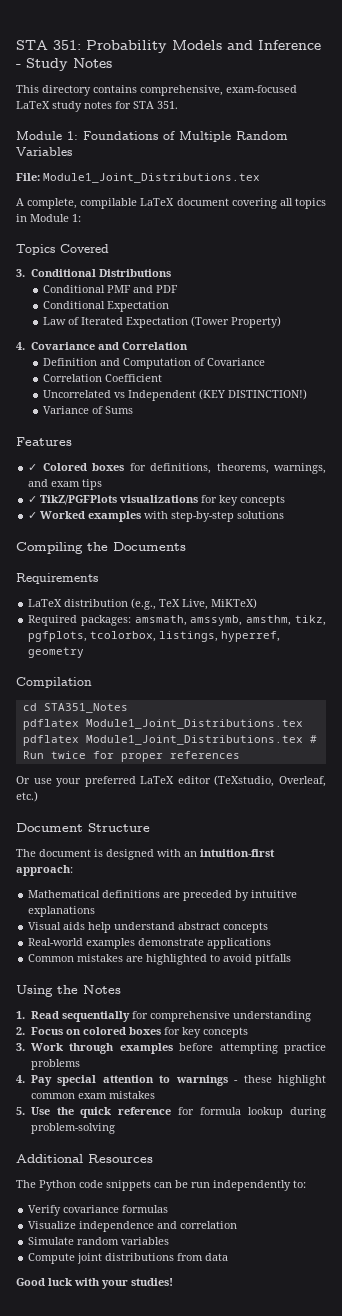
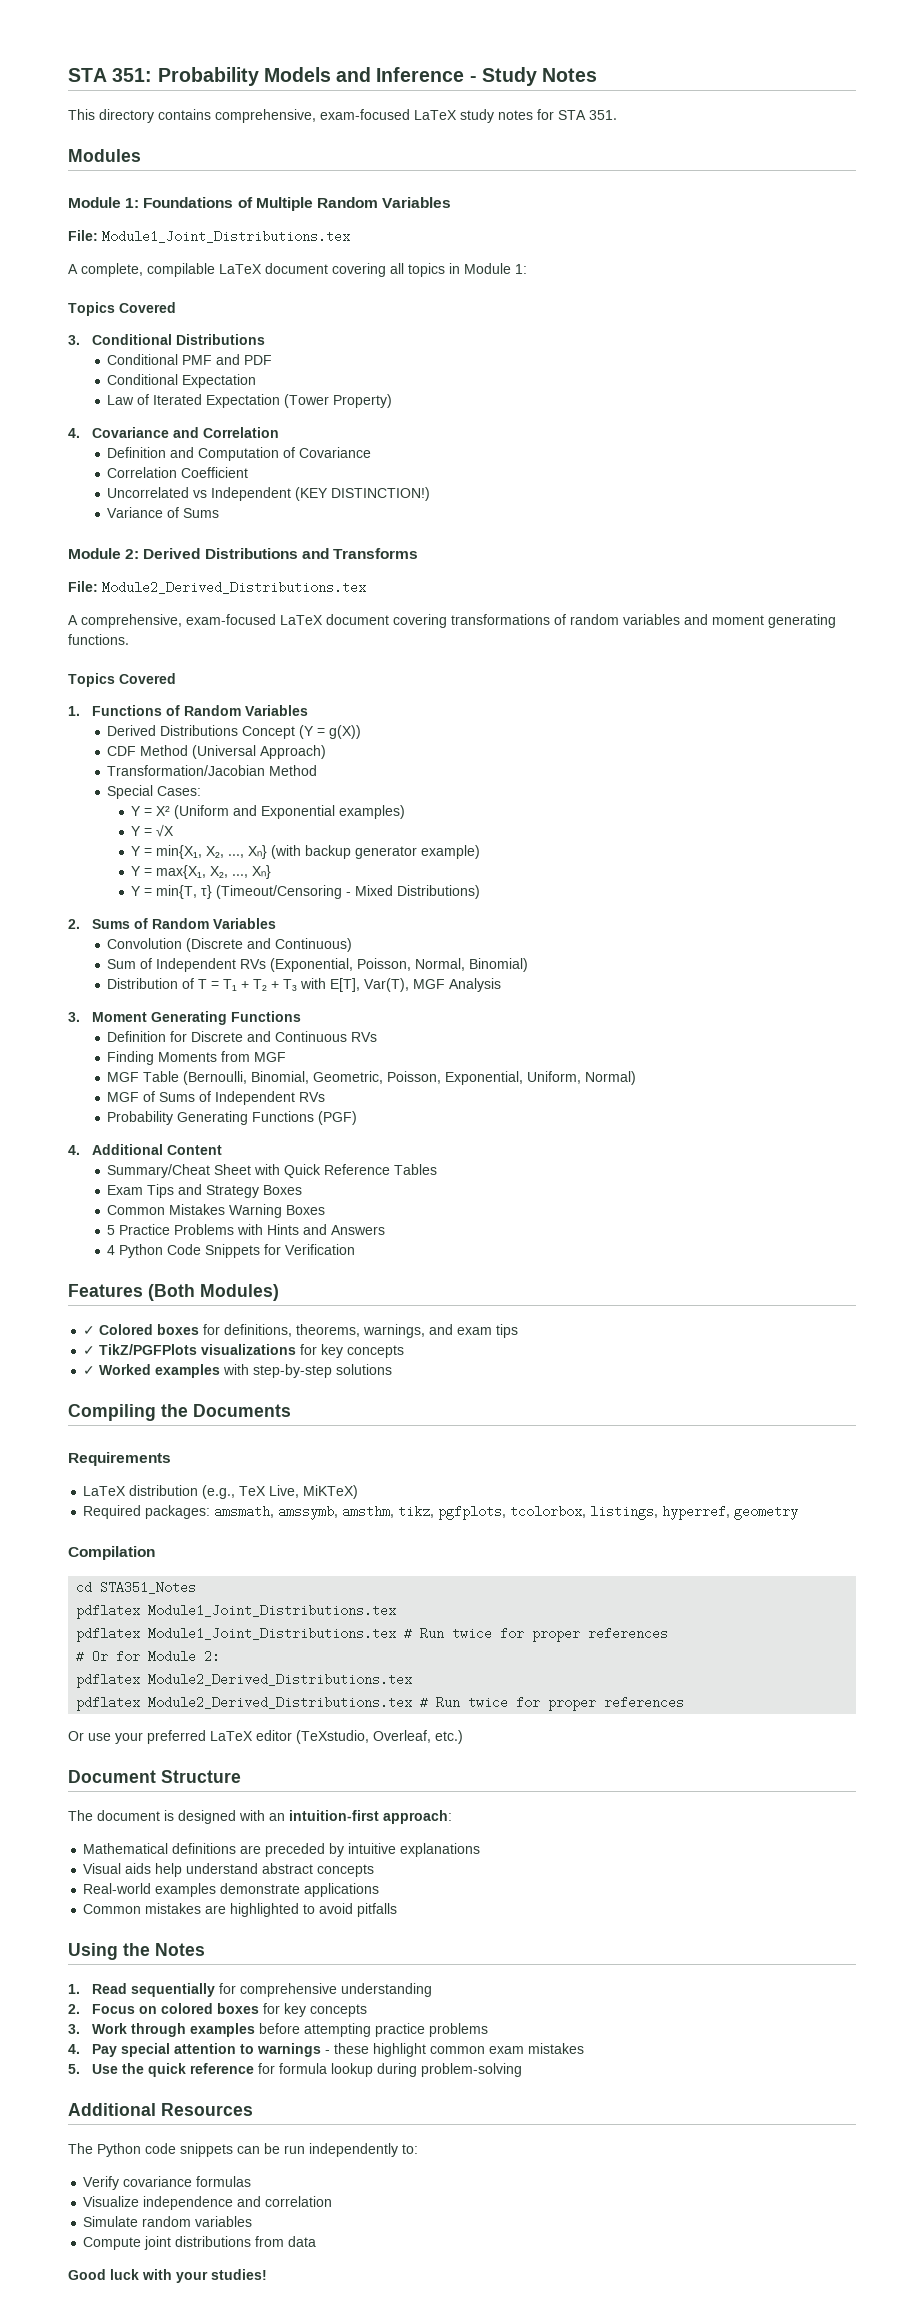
(178, 105) none -> [68,149,141,162] // Modules
(133, 410) none -> [68,548,418,559] [68,581,366,594] [68,614,836,628] [68,634,129,645] [68,673,176,687] [68,705,308,716] [107,725,362,739] [107,745,327,759] [107,765,318,776] [107,785,202,799] [131,805,406,819] [131,824,175,837] [131,845,481,859] [131,865,272,879] [131,885,481,899] [68,918,276,929] [107,938,353,952] [107,958,529,972] [107,978,502,992] [68,1011,301,1025] [107,1031,378,1042] [107,1051,287,1065] [107,1071,637,1085] [107,1091,326,1105] [107,1111,358,1125] [68,1144,222,1155] [107,1164,438,1178] [107,1184,303,1198] [107,1204,326,1218] [107,1224,386,1235] [107,1244,356,1258] // Module 2: Derived Distributions and Transforms // File: Module2_Derived_Distributions.tex // A comprehensive, exam-focused LaTeX document covering transformations of random variables and moment generating functions. // Topics Covered // 1. Functions of Random Variables // Derived Distributions Concept (Y = g(X)) // CDF Method (Universal Approach) // Transformation/Jacobian Method // Special Cases: // Y = X² (Uniform and Exponential examples) // Y = √X // Y = min{X₁, X₂, ..., Xₙ} (with backup generator example) // Y = max{X₁, X₂, ..., Xₙ} // Y = min{T, τ} (Timeout/Censoring - Mixed Distributions) // 2. Sums of Random Variables // Convolution (Discrete and Continuous) // Sum of Independent RVs (Exponential, Poisson, Normal, Binomial) // Distribution of T = T₁ + T₂ + T₃ with E[T], Var(T), MGF Analysis // 3. Moment Generating Functions // Definition for Discrete and Continuous RVs // Finding Moments from MGF // MGF Table (Bernoulli, Binomial, Geometric, Poisson, Exponential, Uniform, Normal) // MGF of Sums of Independent RVs // Probability Generating Functions (PGF) // 4. Additional Content // Summary/Cheat Sheet with Quick Reference Tables // Exam Tips and Strategy Boxes // Common Mistakes Warning Boxes // 5 Practice Problems with Hints and Answers // 4 Python Code Snippets for Verification
(72, 441) none -> [148,1284,279,1301] (Both Modules)
(240, 755) none -> [76,1650,221,1663] [76,1673,413,1688] [76,1696,685,1711] // # Or for Module 2: // pdflatex Module2_Derived_Distributions.tex // pdflatex Module2_Derived_Distributions.tex # Run twice for proper references

